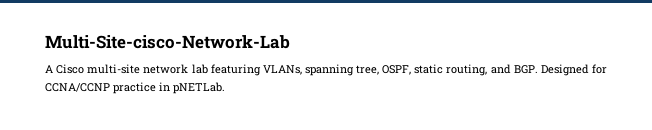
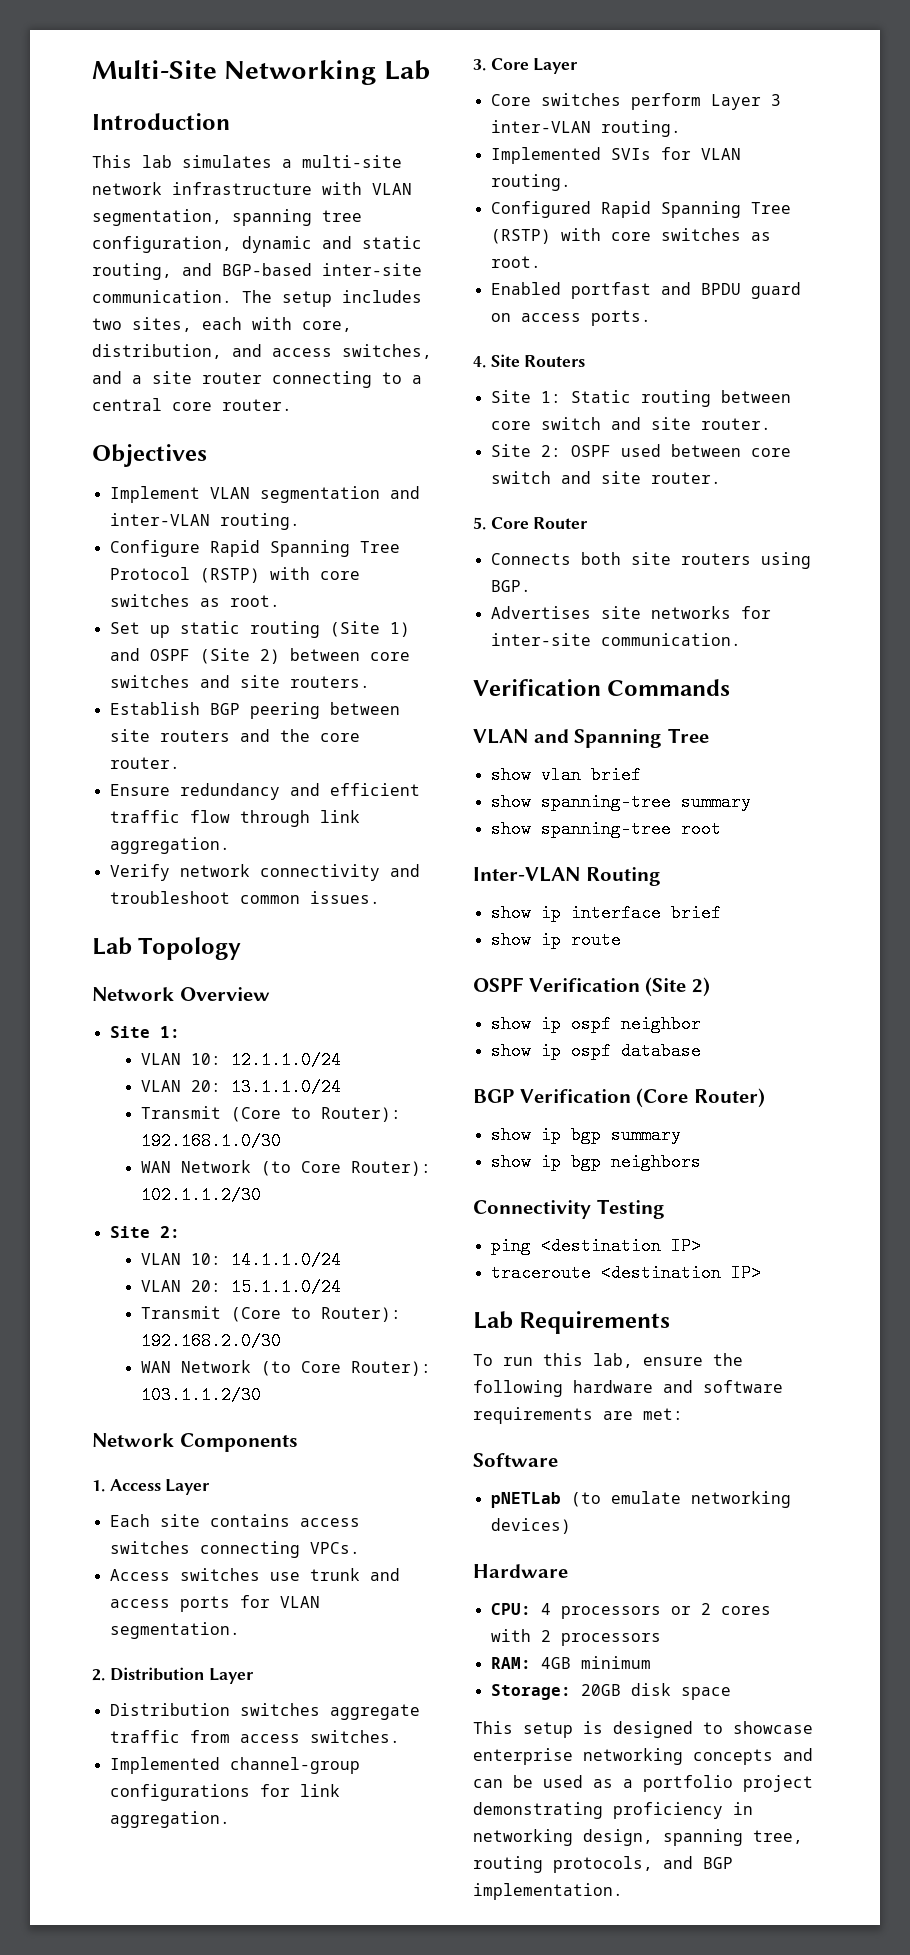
[45,35,290,49] [45,64,607,76] [45,82,225,94] Multi-Site-cisco-Network-Lab // A Cisco multi-site network lab featuring VLANs, spanning tree, OSPF, static routing, and BGP. Designed for CCNA/CCNP practice in pNETLab. -> [92,60,430,85] [92,113,230,130] [92,155,402,168] [92,182,412,195] [92,209,362,226] [92,236,422,253] [92,263,422,280] [92,290,422,307] [92,317,352,332] [92,344,432,359] [92,371,422,388] [92,398,292,411] [92,444,207,467] [109,486,420,503] [109,513,300,530] [109,540,400,557] [109,567,360,583] [109,594,280,607] [109,621,410,638] [109,648,410,664] [109,675,370,688] [109,702,400,719] [109,729,360,742] [109,757,180,769] [109,783,420,800] [109,810,360,827] [109,837,230,854] [109,864,420,881] [109,891,380,904] [92,937,242,960] [92,987,270,1001] [109,1026,180,1038] [140,1051,341,1069] [140,1078,341,1096] [140,1106,401,1122] [140,1132,281,1150] [140,1160,431,1176] [140,1186,261,1204] [109,1226,180,1238] [140,1251,341,1269] [140,1278,341,1296] [140,1306,401,1322] [140,1332,281,1350] [140,1360,431,1376] [140,1386,261,1404] [92,1433,298,1452] [92,1479,211,1495] [109,1514,360,1527] [109,1541,360,1558] [109,1568,400,1581] [109,1595,320,1612] [109,1622,240,1639] [92,1667,255,1684] [109,1703,420,1720] [109,1730,400,1743] [109,1757,360,1774] [109,1784,340,1801] [109,1811,230,1828] [473,58,579,74] [490,93,781,110] [490,120,681,137] [490,147,741,164] [490,174,571,191] [490,201,791,218] [490,228,771,244] [490,256,541,268] [490,282,801,299] [490,310,651,326] [473,354,586,368] [490,390,791,407] [490,417,771,430] [490,444,791,457] [490,471,721,484] [473,517,589,530] [490,552,811,569] [490,580,531,592] [490,606,771,619] [490,633,741,646] [473,679,731,696] [473,728,709,748] [490,766,641,784] [490,793,751,811] [490,820,721,838] [473,867,661,886] [490,904,721,922] [490,931,621,949] [473,977,710,997] [490,1015,701,1033] [490,1042,701,1060] [473,1088,765,1108] [490,1126,681,1144] [490,1153,701,1171] [473,1199,665,1219] [490,1237,701,1255] [490,1264,761,1282] [473,1311,671,1334] [473,1353,743,1368] [473,1380,783,1397] [473,1407,683,1424] [473,1453,558,1467] [490,1491,791,1508] [490,1518,571,1534] [473,1564,568,1578] [490,1603,771,1619] [490,1629,661,1646] [490,1656,651,1669] [490,1683,731,1700] [473,1721,813,1738] [473,1748,813,1765] [473,1775,813,1792] [473,1802,753,1819] [473,1829,803,1846] [473,1856,733,1873] [473,1883,623,1900] Multi-Site Networking Lab // Introduction // This lab simulates a multi-site network infrastructure with VLAN segmentation, spanning tree configuration, dynamic and static routing, and BGP-based inter-site communication. The setup includes two sites, each with core, distribution, and access switches, and a site router connecting to a central core router. // Objectives // Implement VLAN segmentation and inter-VLAN routing. // Configure Rapid Spanning Tree Protocol (RSTP) with core switches as root. // Set up static routing (Site 1) and OSPF (Site 2) between core switches and site routers. // Establish BGP peering between site routers and the core router. // Ensure redundancy and efficient traffic flow through link aggregation. // Verify network connectivity and troubleshoot common issues. // Lab Topology // Network Overview // Site 1: // VLAN 10: 12.1.1.0/24 // VLAN 20: 13.1.1.0/24 // Transmit (Core to Router): 192.168.1.0/30 // WAN Network (to Core Router): 102.1.1.2/30 // Site 2: // VLAN 10: 14.1.1.0/24 // VLAN 20: 15.1.1.0/24 // Transmit (Core to Router): 192.168.2.0/30 // WAN Network (to Core Router): 103.1.1.2/30 // Network Components // 1. Access Layer // Each site contains access switches connecting VPCs. // Access switches use trunk and access ports for VLAN segmentation. // 2. Distribution Layer // Distribution switches aggregate traffic from access switches. // Implemented channel-group configurations for link aggregation. // 3. Core Layer // Core switches perform Layer 3 inter-VLAN routing. // Implemented SVIs for VLAN routing. // Configured Rapid Spanning Tree (RSTP) with core switches as root. // Enabled portfast and BPDU guard on access ports. // 4. Site Routers // Site 1: Static routing between core switch and site router. // Site 2: OSPF used between core switch and site router. // 5. Core Router // Connects both site routers using BGP. // Advertises site networks for inter-site communication. // Verification Commands // VLAN and Spanning Tree // show vlan brief // show spanning-tree summary // show spanning-tree root // Inter-VLAN Routing // show ip interface brief // show ip route // OSPF Verification (Site 2) // show ip ospf neighbor // show ip ospf database // BGP Verification (Core Router) // show ip bgp summary // show ip bgp neighbors // Connectivity Testing // ping <destination IP> // traceroute <destination IP> // Lab Requirements // To run this lab, ensure the following hardware and software requirements are met: // Software // pNETLab (to emulate networking devices) // Hardware // CPU: 4 processors or 2 cores with 2 processors // RAM: 4GB minimum // Storage: 20GB disk space // This setup is designed to showcase enterprise networking concepts and can be used as a portfolio project demonstrating proficiency in networking design, spanning tree, routing protocols, and BGP implementation.

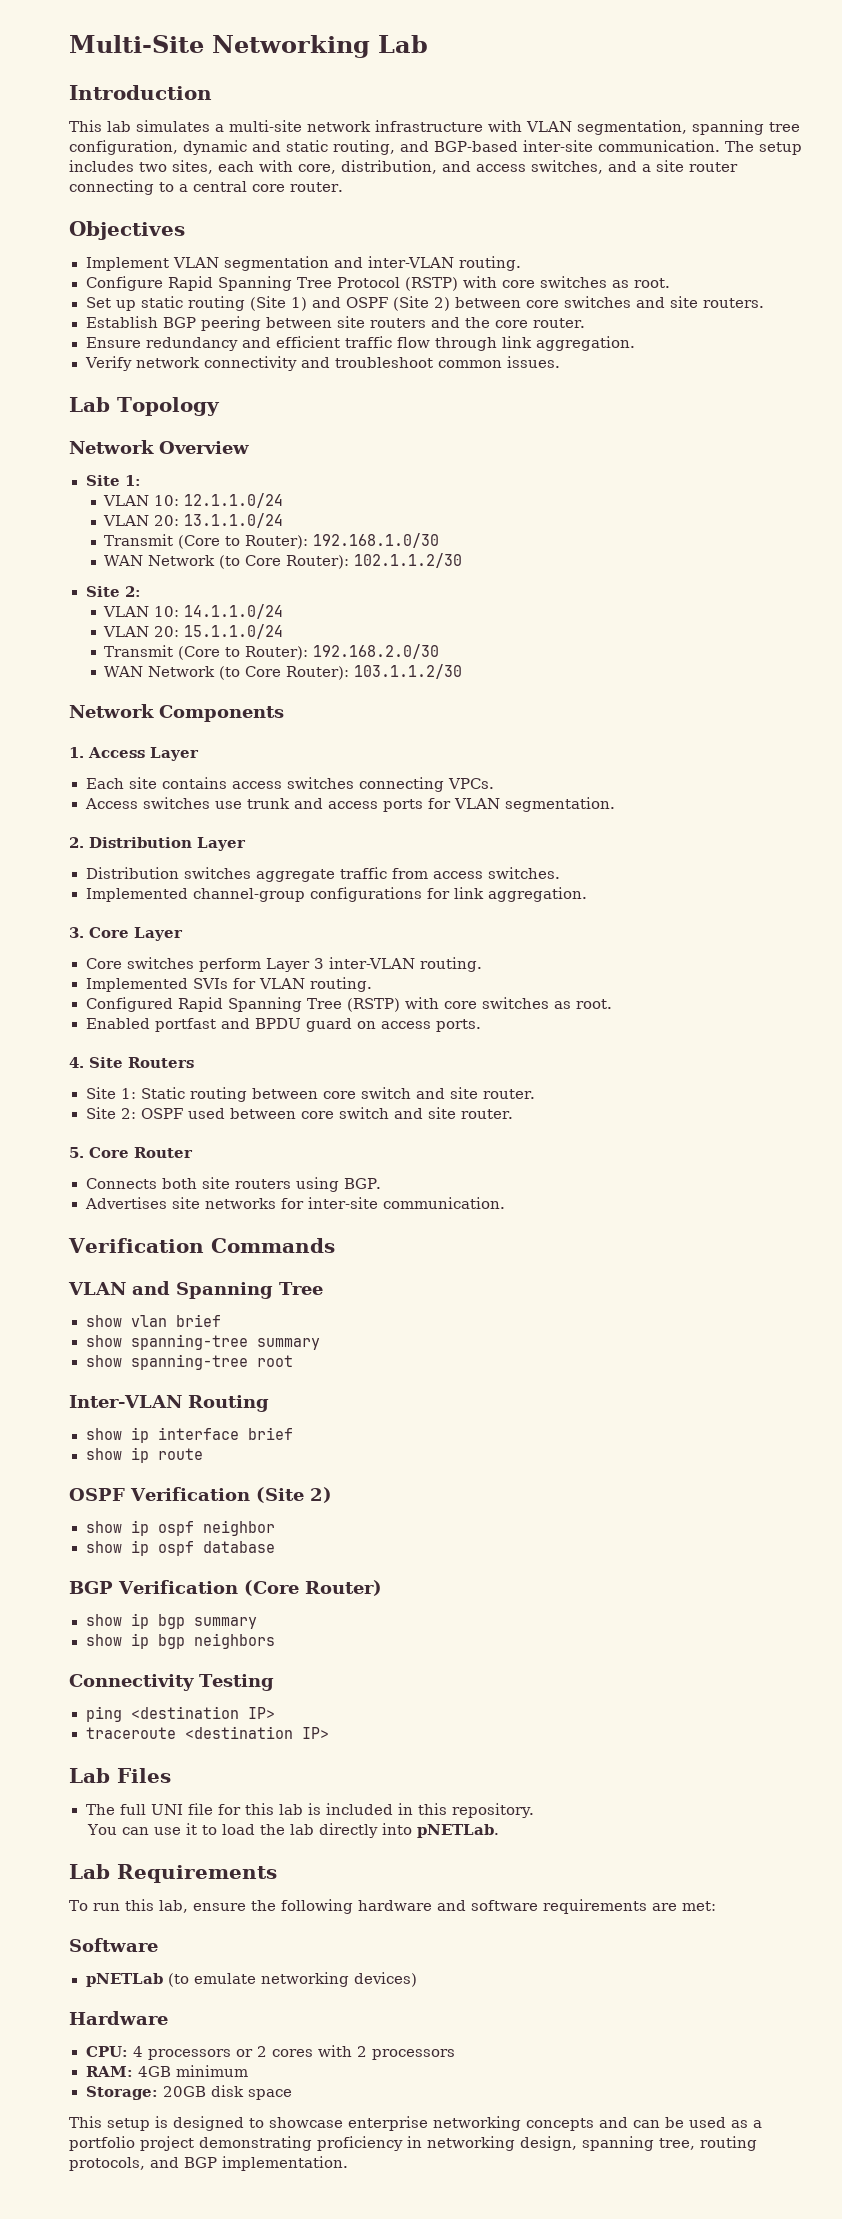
(761, 1273) none -> [69,1768,171,1783] [85,1803,535,1818] [86,1823,499,1838] // Lab Files // The full UNI file for this lab is included in this repository. // You can use it to load the lab directly into pNETLab.

